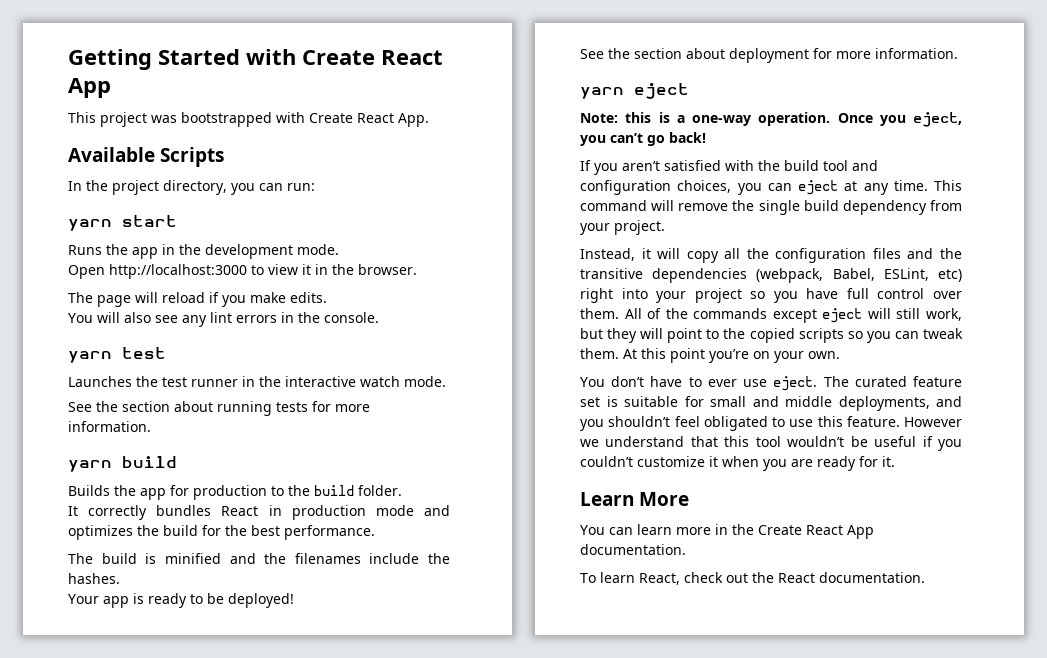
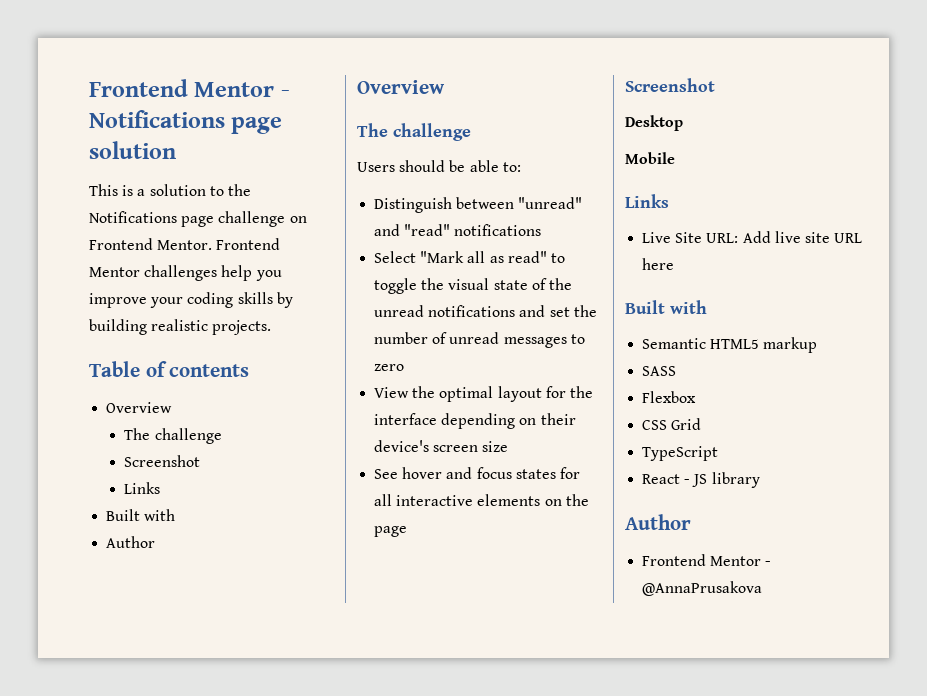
[68,49,443,70] [68,78,111,98] [68,112,429,127] [68,147,225,167] [68,180,315,195] [68,215,177,231] [68,244,339,259] [68,264,417,279] [68,292,327,307] [68,312,379,327] [68,347,166,363] [68,376,446,387] [68,401,370,416] [68,421,151,432] [68,456,177,472] [68,485,402,500] [68,505,450,520] [68,525,375,540] [68,553,450,564] [68,573,120,584] [68,593,294,608] [580,48,958,63] [580,83,689,99] [580,112,962,127] [580,132,706,146] [580,160,878,175] [580,180,962,195] [580,200,962,215] [580,220,665,235] [580,248,962,263] [580,268,962,283] [580,288,962,303] [580,308,962,323] [580,328,963,343] [580,348,840,363] [580,376,962,391] [580,396,962,411] [580,416,962,431] [580,436,963,451] [580,456,895,471] [580,492,690,506] [580,524,874,539] [580,544,686,555] [580,572,925,585] Getting Started with Create React App // This project was bootstrapped with Create React App. // Available Scripts // In the project directory, you can run: // yarn start // Runs the app in the development mode. // Open http://localhost:3000 to view it in the browser. // The page will reload if you make edits. // You will also see any lint errors in the console. // yarn test // Launches the test runner in the interactive watch mode. // See the section about running tests for more information. // yarn build // Builds the app for production to the build folder. // It correctly bundles React in production mode and optimizes the build for the best performance. // The build is minified and the filenames include the hashes. // Your app is ready to be deployed! // See the section about deployment for more information. // yarn eject // Note: this is a one-way operation. Once you eject, you can’t go back! // If you aren’t satisfied with the build tool and configuration choices, you can eject at any time. This command will remove the single build dependency from your project. // Instead, it will copy all the configuration files and the transitive dependencies (webpack, Babel, ESLint, etc) right into your project so you have full control over them. All of the commands except eject will still work, but they will point to the copied scripts so you can tweak them. At this point you’re on your own. // You don’t have to ever use eject. The curated feature set is suitable for small and middle deployments, and you shouldn’t feel obligated to use this feature. However we understand that this tool wouldn’t be useful if you couldn’t customize it when you are ready for it. // Learn More // You can learn more in the Create React App documentation. // To learn React, check out the React documentation. -> [89,79,290,97] [89,110,283,134] [89,141,176,159] [89,184,251,196] [89,211,307,227] [89,238,281,250] [89,265,282,281] [89,292,293,308] [89,319,272,335] [89,361,250,377] [106,402,173,413] [124,428,222,444] [124,455,201,467] [124,482,161,494] [106,509,176,521] [106,536,156,548] [357,80,445,94] [357,123,471,141] [357,160,521,172] [374,197,583,213] [374,224,542,236] [374,251,565,263] [374,278,572,294] [374,305,597,317] [374,332,585,348] [374,364,405,371] [374,386,593,402] [374,413,576,429] [374,440,509,452] [374,467,580,479] [374,494,589,506] [374,526,408,537] [625,78,715,92] [625,115,683,131] [625,152,675,164] [625,194,669,208] [642,231,863,243] [642,258,675,270] [625,300,707,314] [642,337,818,353] [642,366,677,376] [642,391,697,403] [642,418,702,430] [642,446,719,461] [642,472,760,488] [625,514,691,530] [642,554,772,566] [642,581,763,596] Frontend Mentor - Notifications page solution // This is a solution to the Notifications page challenge on Frontend Mentor. Frontend Mentor challenges help you improve your coding skills by building realistic projects. // Table of contents // Overview // The challenge // Screenshot // Links // Built with // Author // Overview // The challenge // Users should be able to: // Distinguish between "unread" and "read" notifications // Select "Mark all as read" to toggle the visual state of the unread notifications and set the number of unread messages to zero // View the optimal layout for the interface depending on their device's screen size // See hover and focus states for all interactive elements on the page // Screenshot // Desktop // Mobile // Links // Live Site URL: Add live site URL here // Built with // Semantic HTML5 markup // SASS // Flexbox // CSS Grid // TypeScript // React - JS library // Author // Frontend Mentor - @AnnaPrusakova

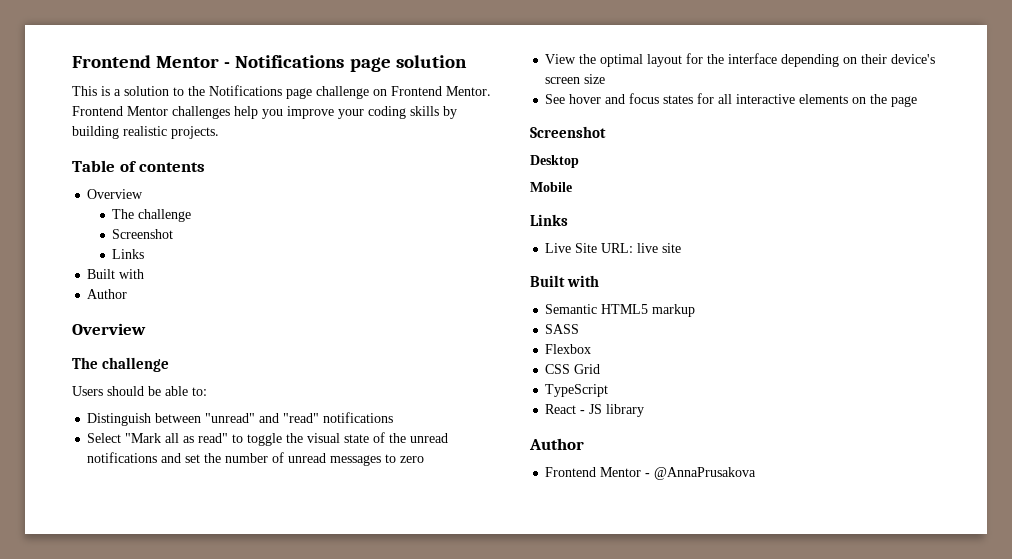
[742,231,771,243] Add -> (634, 248) none
[834,233,863,243] [642,258,675,270] URL here -> (682, 248) none

